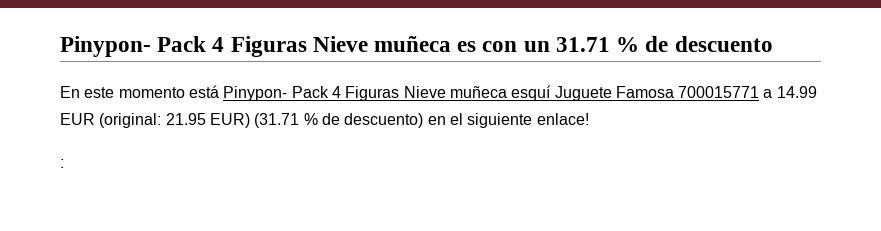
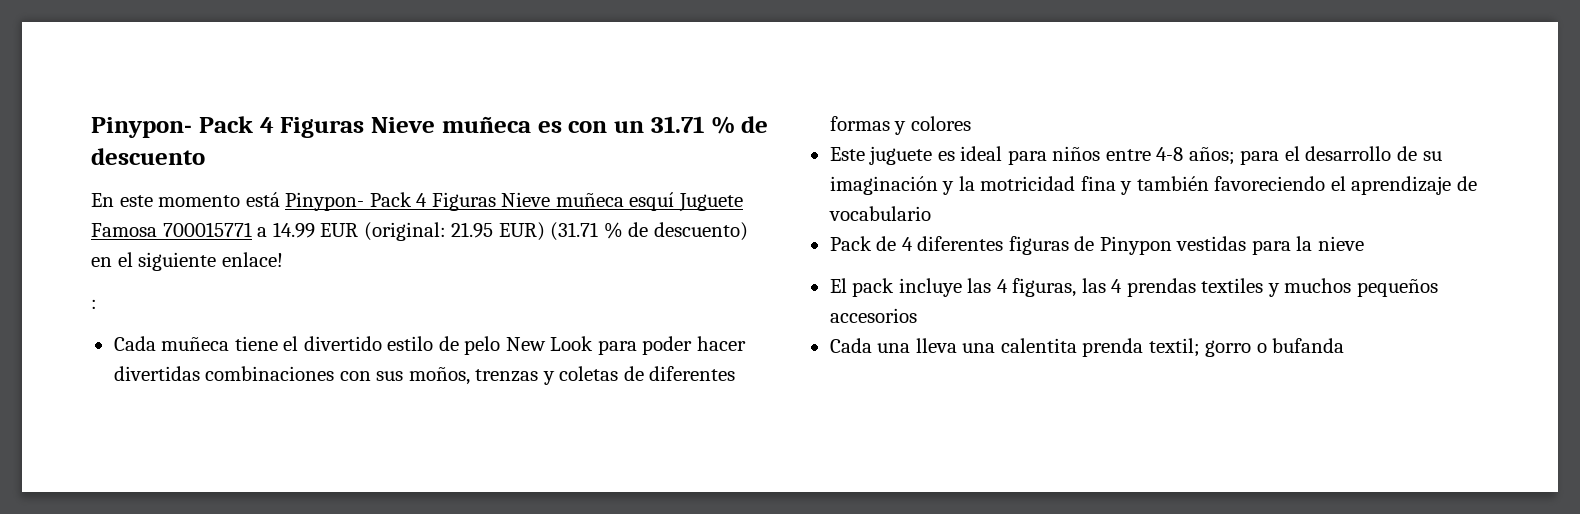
(64, 163) none -> [113,336,746,355] [113,366,736,385] [829,116,971,135] [829,146,1442,165] [829,176,1477,195] [828,206,931,221] [829,236,1364,255] [829,278,1438,297] [829,308,917,323] [829,338,1345,357] // Cada muñeca tiene el divertido estilo de pelo New Look para poder hacer divertidas combinaciones con sus moños, trenzas y coletas de diferentes formas y colores // Este juguete es ideal para niños entre 4-8 años; para el desarrollo de su imaginación y la motricidad fina y también favoreciendo el aprendizaje de vocabulario // Pack de 4 diferentes figuras de Pinypon vestidas para la nieve // El pack incluye las 4 figuras, las 4 prendas textiles y muchos pequeños accesorios // Cada una lleva una calentita prenda textil; gorro o bufanda

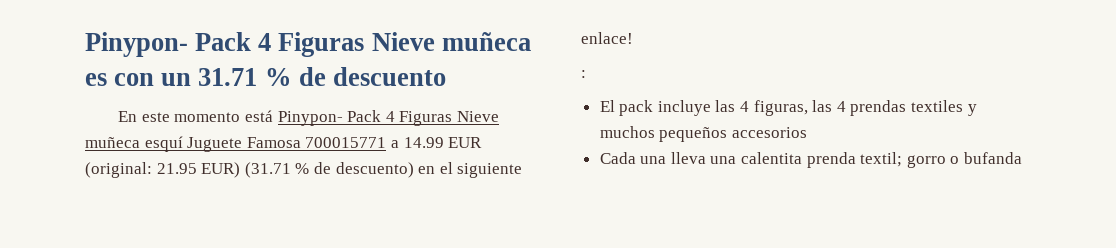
[113,336,746,355] [113,366,736,385] [829,116,971,135] [829,146,1442,165] [829,176,1477,195] [828,206,931,221] [829,236,1364,255] // Cada muñeca tiene el divertido estilo de pelo New Look para poder hacer divertidas combinaciones con sus moños, trenzas y coletas de diferentes formas y colores // Este juguete es ideal para niños entre 4-8 años; para el desarrollo de su imaginación y la motricidad fina y también favoreciendo el aprendizaje de vocabulario // Pack de 4 diferentes figuras de Pinypon vestidas para la nieve -> (586, 74) none

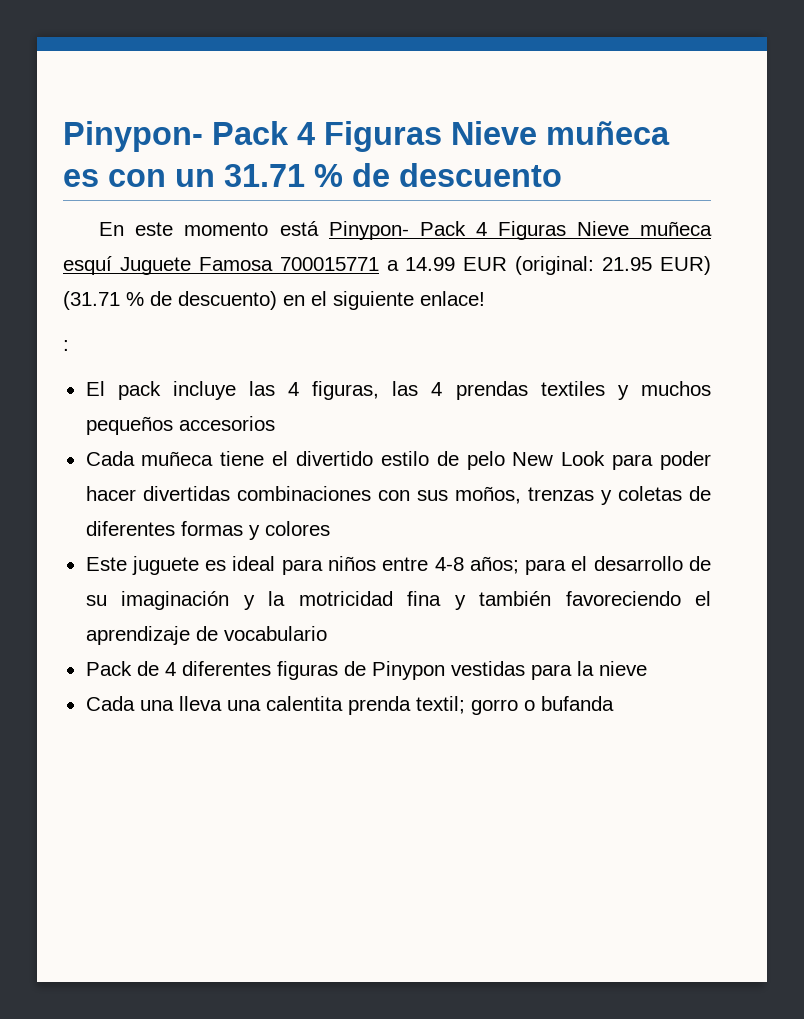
(807, 132) none -> [85,451,712,470] [85,486,711,505] [85,521,330,540] [85,556,712,575] [85,591,712,610] [85,626,327,645] [85,661,647,680] // Cada muñeca tiene el divertido estilo de pelo New Look para poder hacer divertidas combinaciones con sus moños, trenzas y coletas de diferentes formas y colores // Este juguete es ideal para niños entre 4-8 años; para el desarrollo de su imaginación y la motricidad fina y también favoreciendo el aprendizaje de vocabulario // Pack de 4 diferentes figuras de Pinypon vestidas para la nieve

